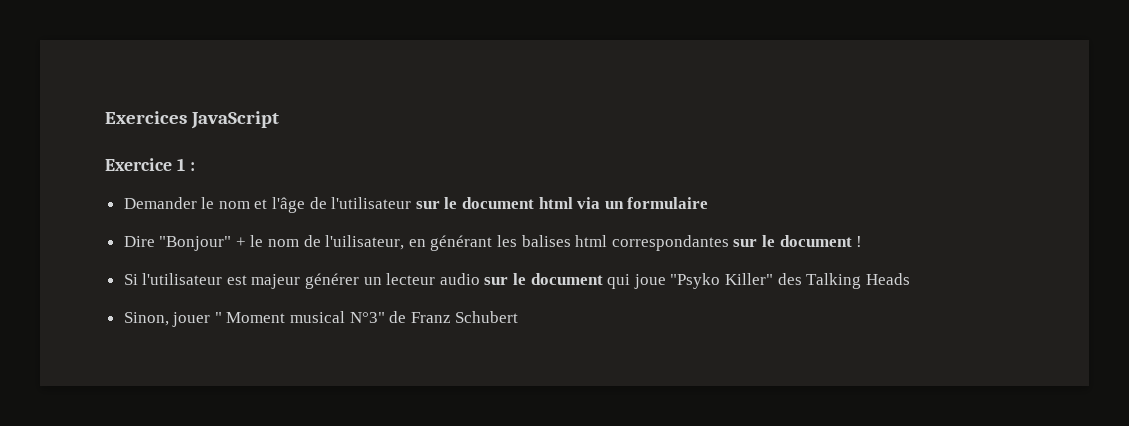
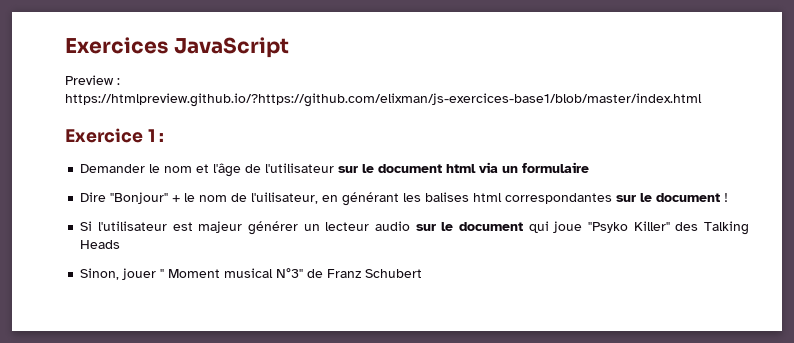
(280, 120) none -> [65,75,120,85] [65,93,702,107] // Preview : https://htmlpreview.github.io/?https://github.com/elixman/js-exercices-base1/blob/master/index.html

